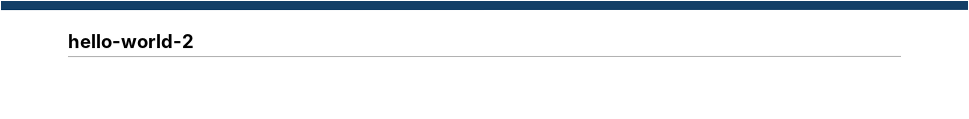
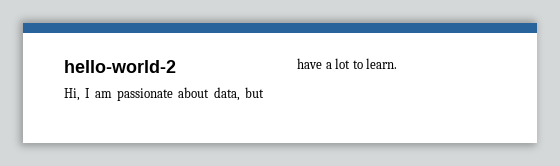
(194, 41) none -> [64,87,264,101] [297,58,398,69] // Hi, I am passionate about data, but have a lot to learn.

